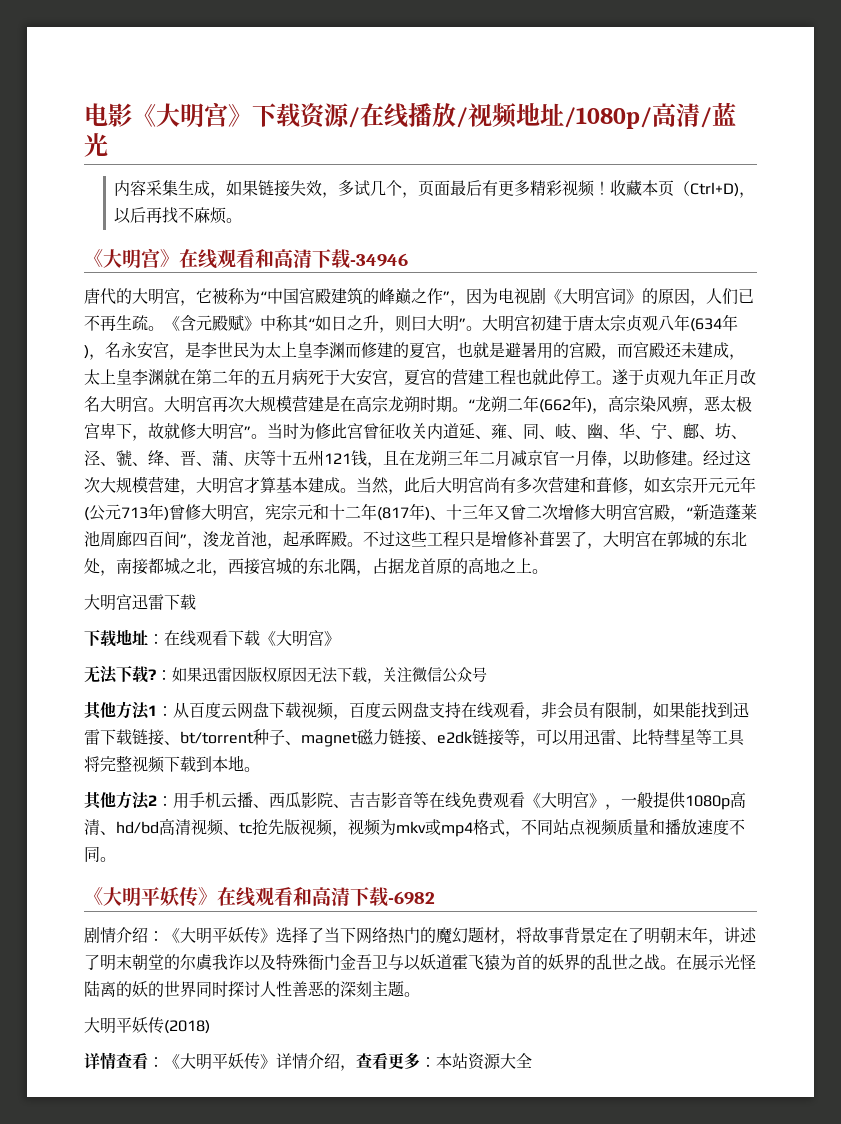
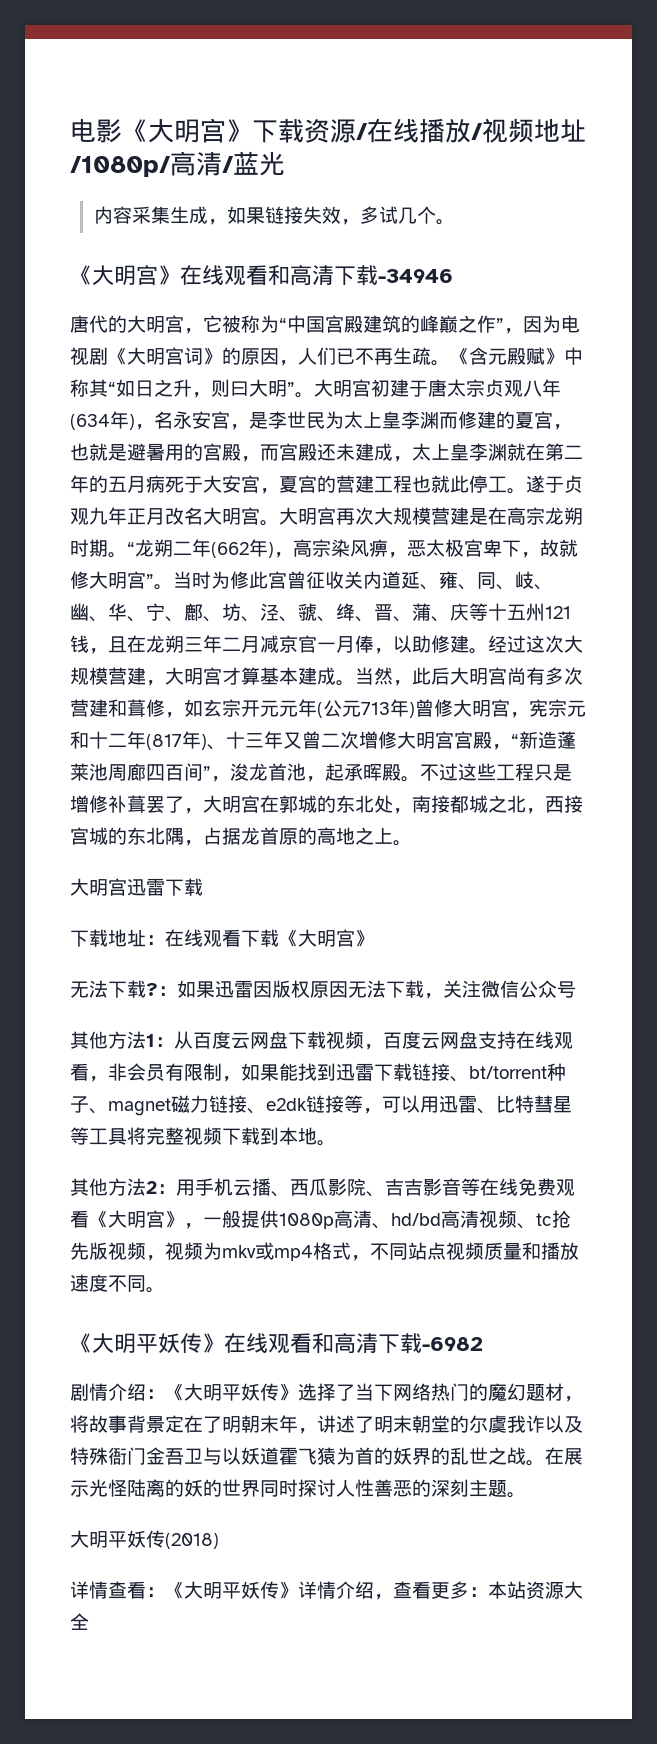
[402,180,756,198] [114,207,227,224] ，页面最后有更多精彩视频！收藏本页（Ctrl+D)，以后再找不麻烦 -> (436, 215) none

